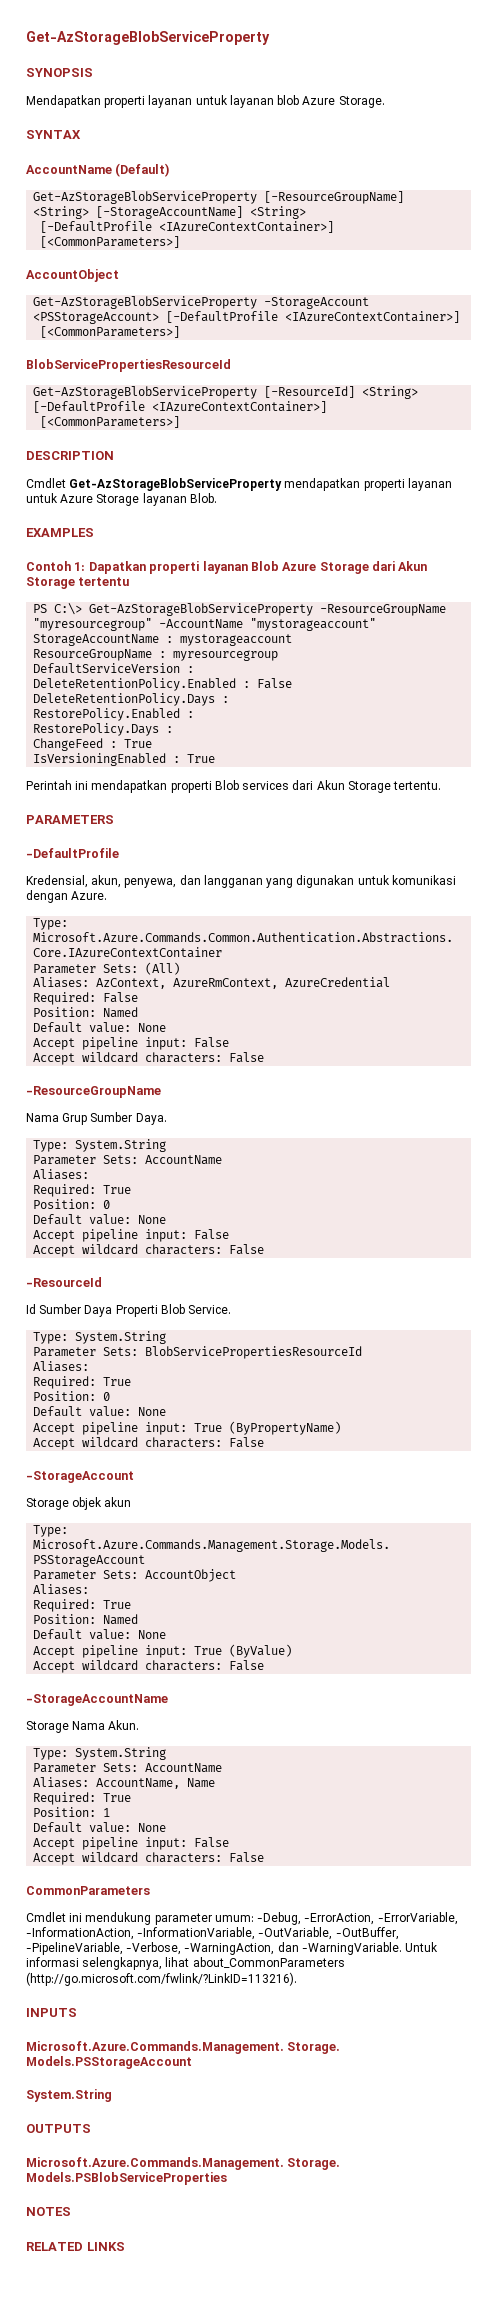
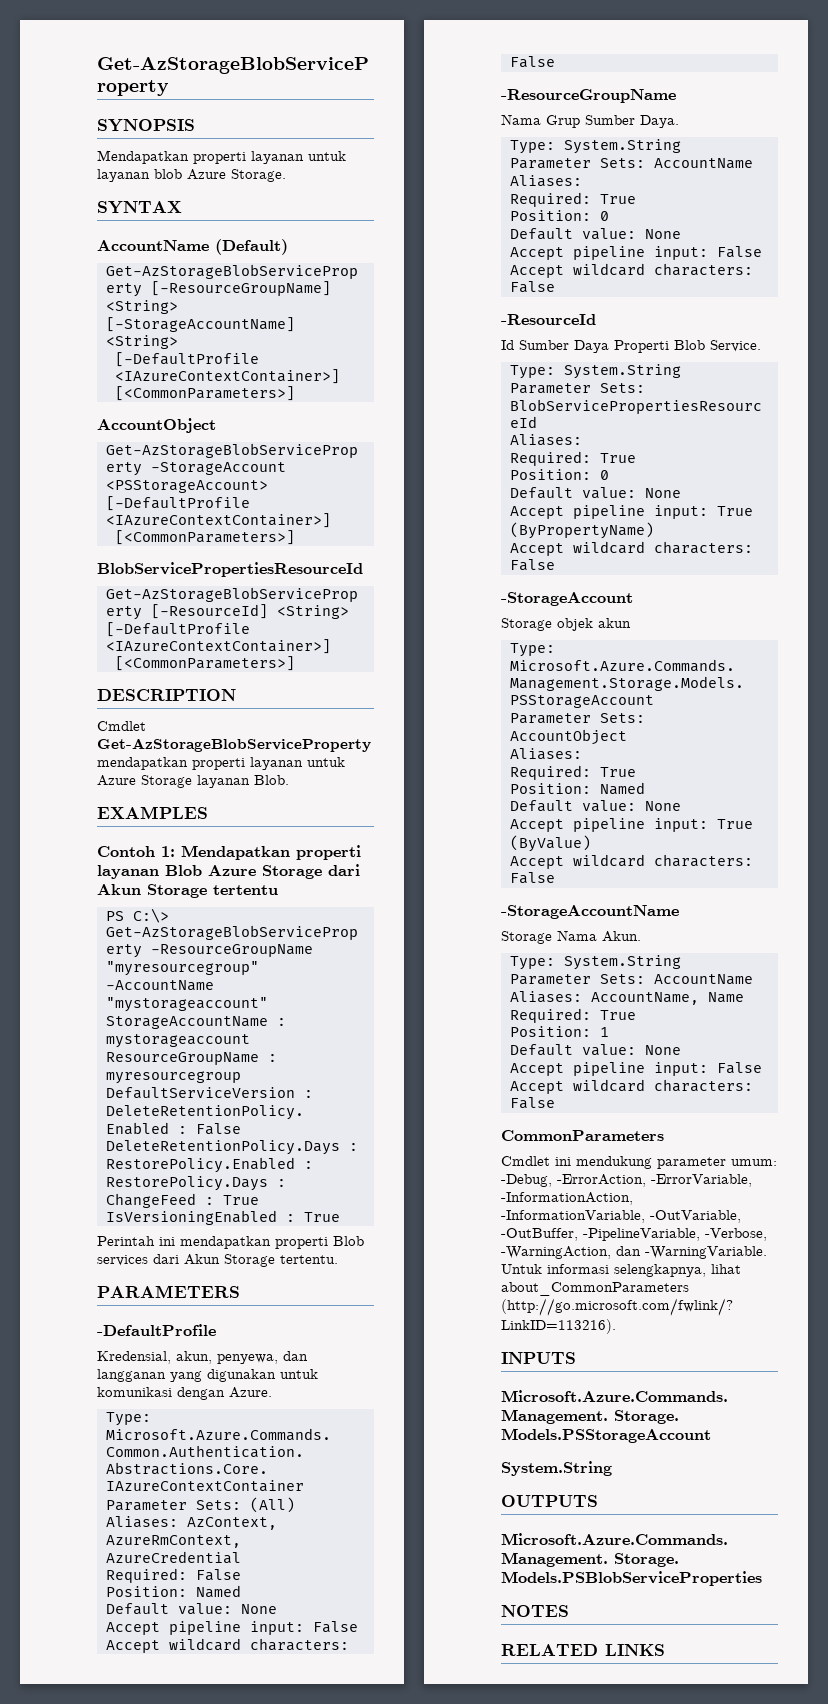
[88,561,146,574] Dapatkan -> [181,845,290,860] Mendapatkan

